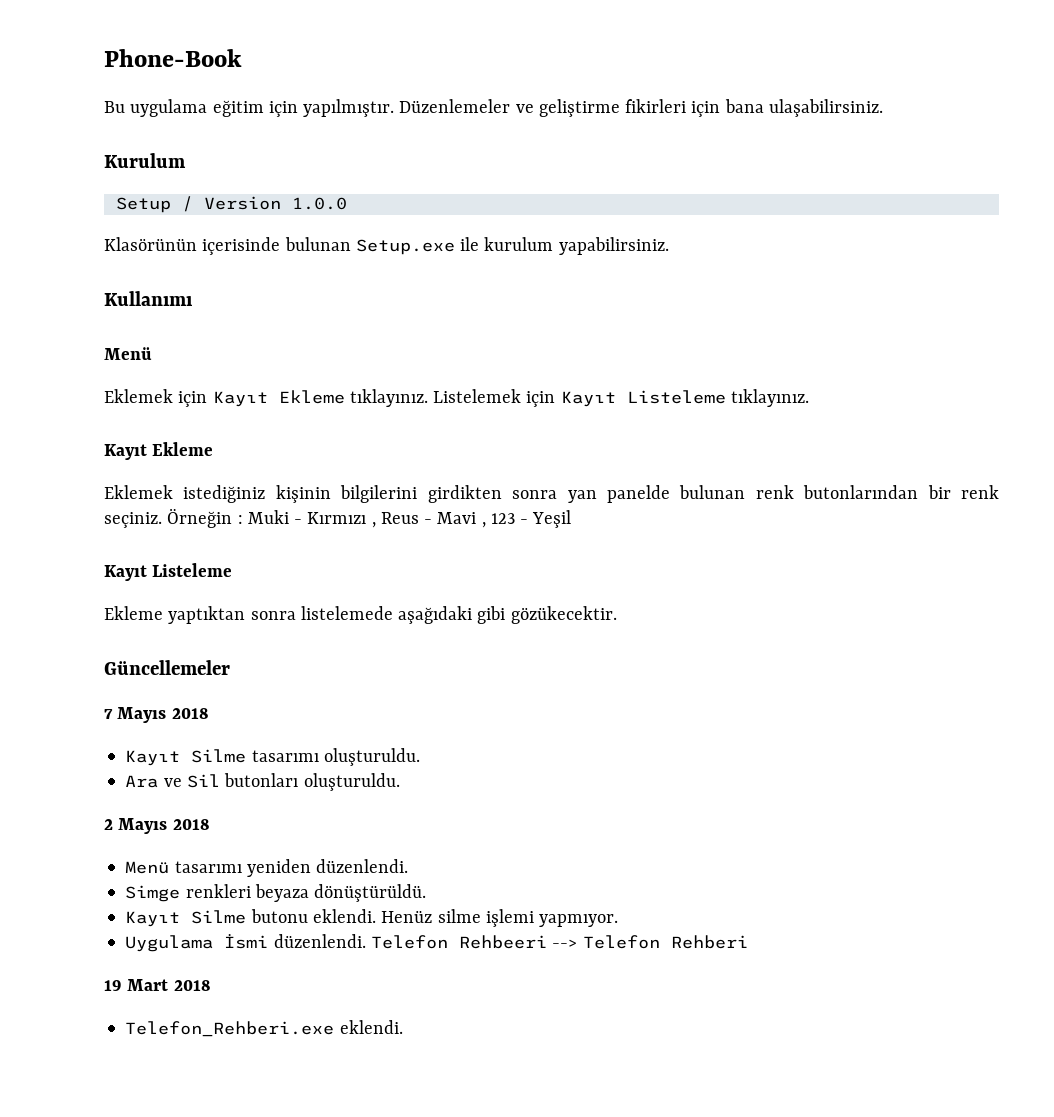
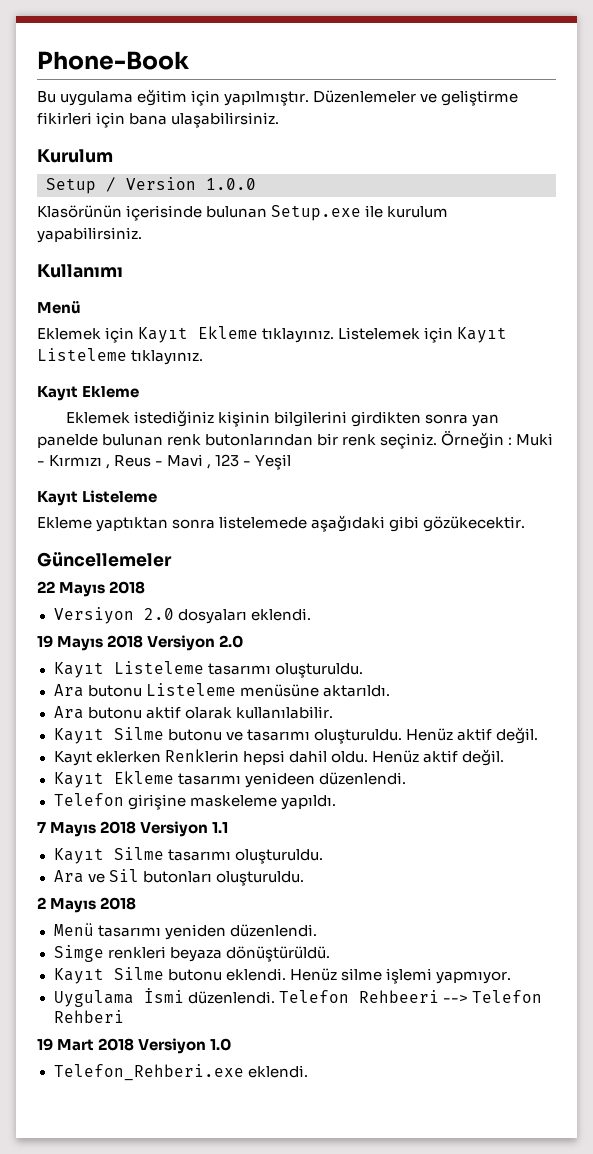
(230, 667) none -> [37,581,146,597] [53,607,311,624] [37,635,244,651] [53,661,363,678] [53,683,390,697] [53,706,333,719] [53,727,538,744] [53,749,504,766] [53,771,406,788] [53,793,336,810] // 22 Mayıs 2018 // Versiyon 2.0 dosyaları eklendi. // 19 Mayıs 2018 Versiyon 2.0 // Kayıt Listeleme tasarımı oluşturuldu. // Ara butonu Listeleme menüsüne aktarıldı. // Ara butonu aktif olarak kullanılabilir. // Kayıt Silme butonu ve tasarımı oluşturuldu. Henüz aktif değil. // Kayıt eklerken Renklerin hepsi dahil oldu. Henüz aktif değil. // Kayıt Ekleme tasarımı yenideen düzenlendi. // Telefon girişine maskeleme yapıldı.
(209, 713) none -> [140,821,229,837] Versiyon 1.1
(211, 985) none -> [138,1038,232,1054] Versiyon 1.0

